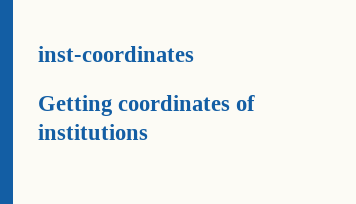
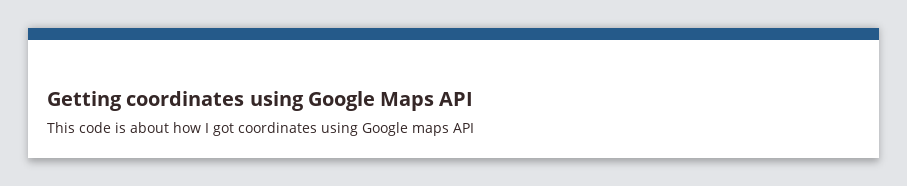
[38,46,194,62] inst-coordinates // -> (47, 101) none
[236,95,256,111] [38,124,148,140] of institutions -> [249,91,474,111] [47,122,474,136] using Google Maps API // This code is about how I got coordinates using Google maps API

